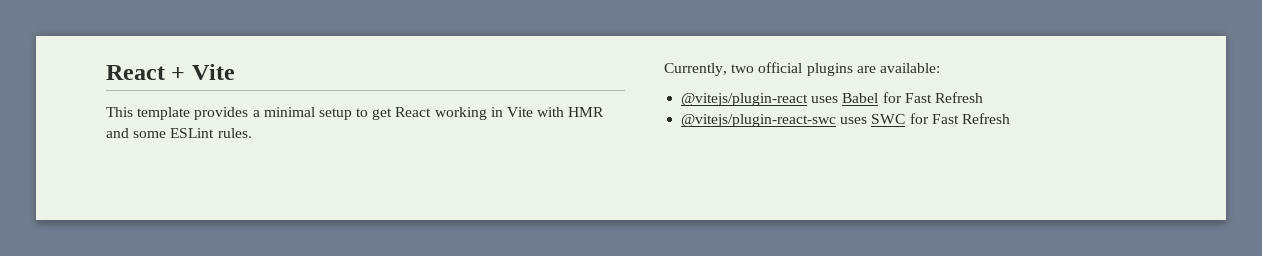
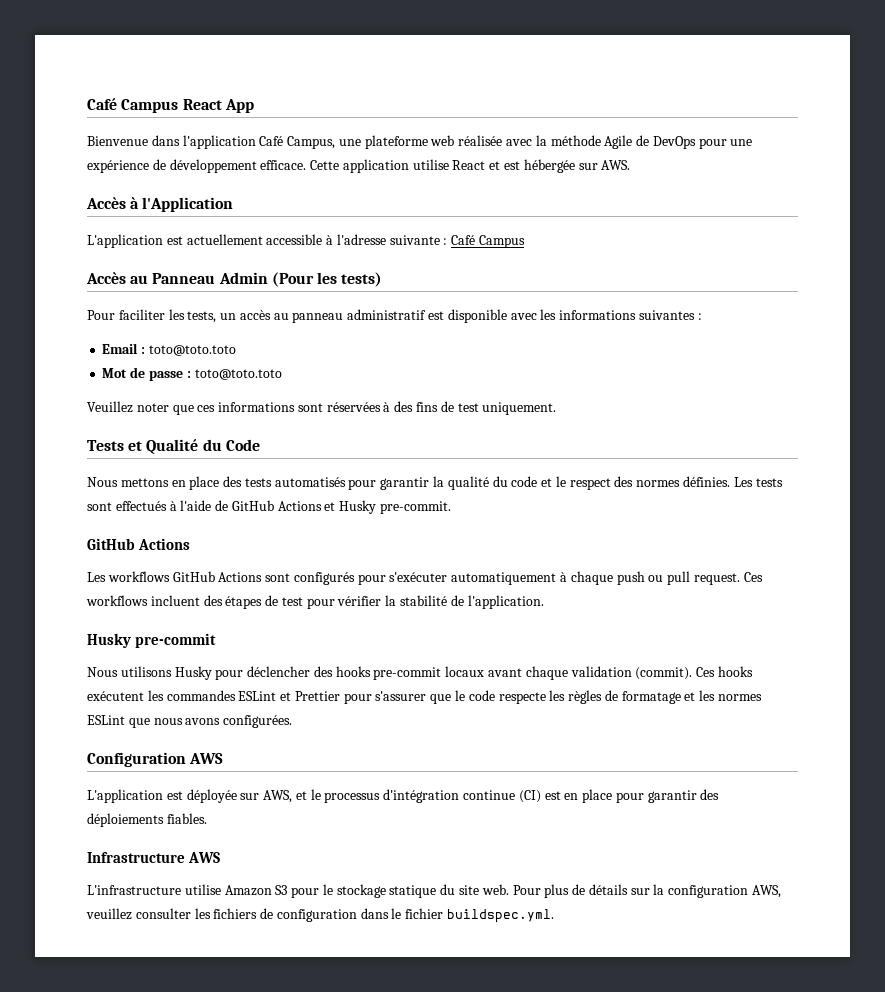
[106,64,235,80] [106,107,605,120] [106,128,252,138] [664,62,940,76] [681,92,983,106] [681,113,1010,127] React + Vite // This template provides a minimal setup to get React working in Vite with HMR and some ESLint rules. // Currently, two official plugins are available: // @vitejs/plugin-react uses Babel for Fast Refresh // @vitejs/plugin-react-swc uses SWC for Fast Refresh -> [87,98,254,113] [87,135,753,149] [87,159,631,173] [86,197,234,212] [87,234,526,248] [86,272,383,287] [87,309,702,323] [102,343,236,356] [102,367,282,381] [87,401,557,415] [87,439,260,454] [87,476,783,490] [87,500,452,514] [87,538,190,550] [87,571,763,585] [86,595,544,609] [87,633,216,648] [87,666,753,680] [87,690,763,704] [87,715,293,728] [87,752,224,767] [87,789,720,803] [87,813,207,827] [87,852,220,863] [87,884,782,898] [86,908,555,923] Café Campus React App // Bienvenue dans l'application Café Campus, une plateforme web réalisée avec la méthode Agile de DevOps pour une expérience de développement efficace. Cette application utilise React et est hébergée sur AWS. // Accès à l'Application // L'application est actuellement accessible à l'adresse suivante : Café Campus // Accès au Panneau Admin (Pour les tests) // Pour faciliter les tests, un accès au panneau administratif est disponible avec les informations suivantes : // Email : toto@toto.toto // Mot de passe : toto@toto.toto // Veuillez noter que ces informations sont réservées à des fins de test uniquement. // Tests et Qualité du Code // Nous mettons en place des tests automatisés pour garantir la qualité du code et le respect des normes définies. Les tests sont effectués à l'aide de GitHub Actions et Husky pre-commit. // GitHub Actions // Les workflows GitHub Actions sont configurés pour s'exécuter automatiquement à chaque push ou pull request. Ces workflows incluent des étapes de test pour vérifier la stabilité de l'application. // Husky pre-commit // Nous utilisons Husky pour déclencher des hooks pre-commit locaux avant chaque validation (commit). Ces hooks exécutent les commandes ESLint et Prettier pour s'assurer que le code respecte les règles de formatage et les normes ESLint que nous avons configurées. // Configuration AWS // L'application est déployée sur AWS, et le processus d'intégration continue (CI) est en place pour garantir des déploiements fiables. // Infrastructure AWS // L'infrastructure utilise Amazon S3 pour le stockage statique du site web. Pour plus de détails sur la configuration AWS, veuillez consulter les fichiers de configuration dans le fichier buildspec.yml.

